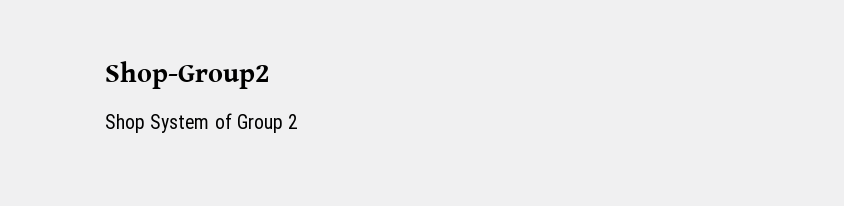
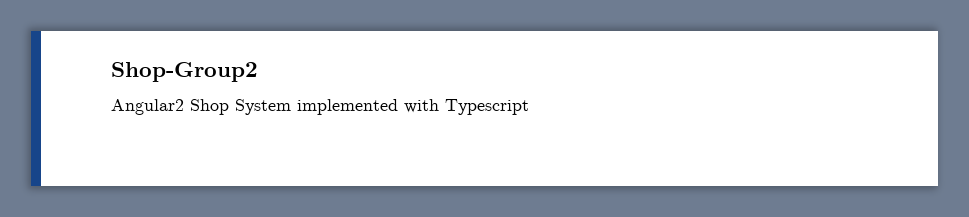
(270, 75) none -> [111,99,184,115] Angular2
[214,113,299,133] of Group 2 -> [297,99,529,115] implemented with Typescript

